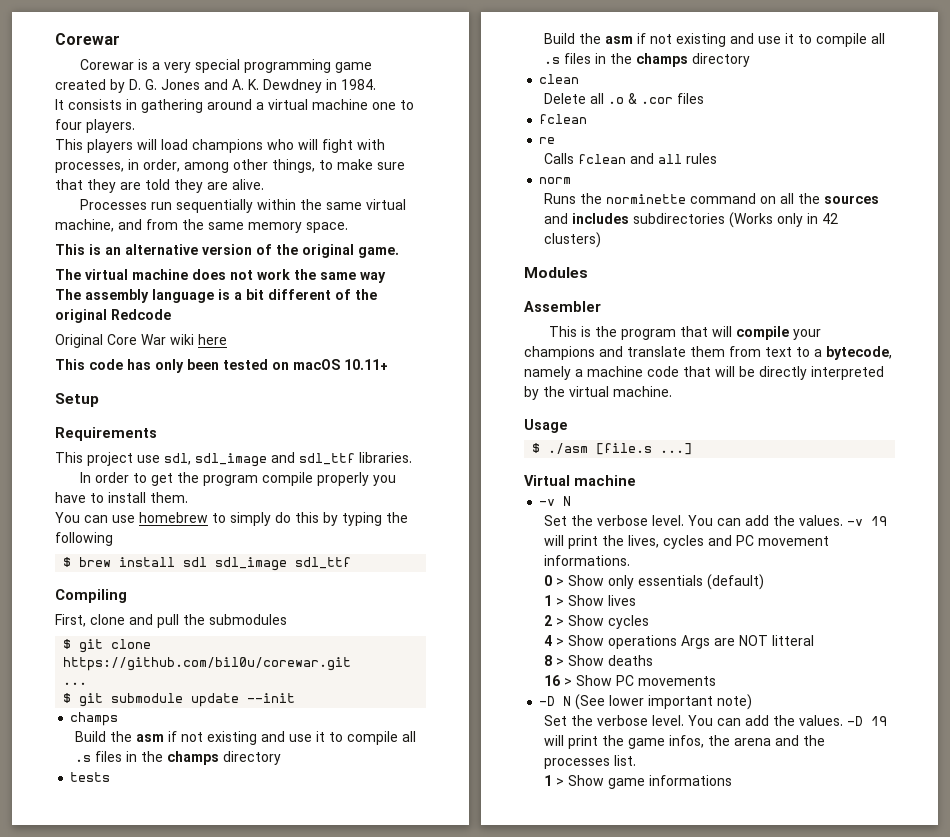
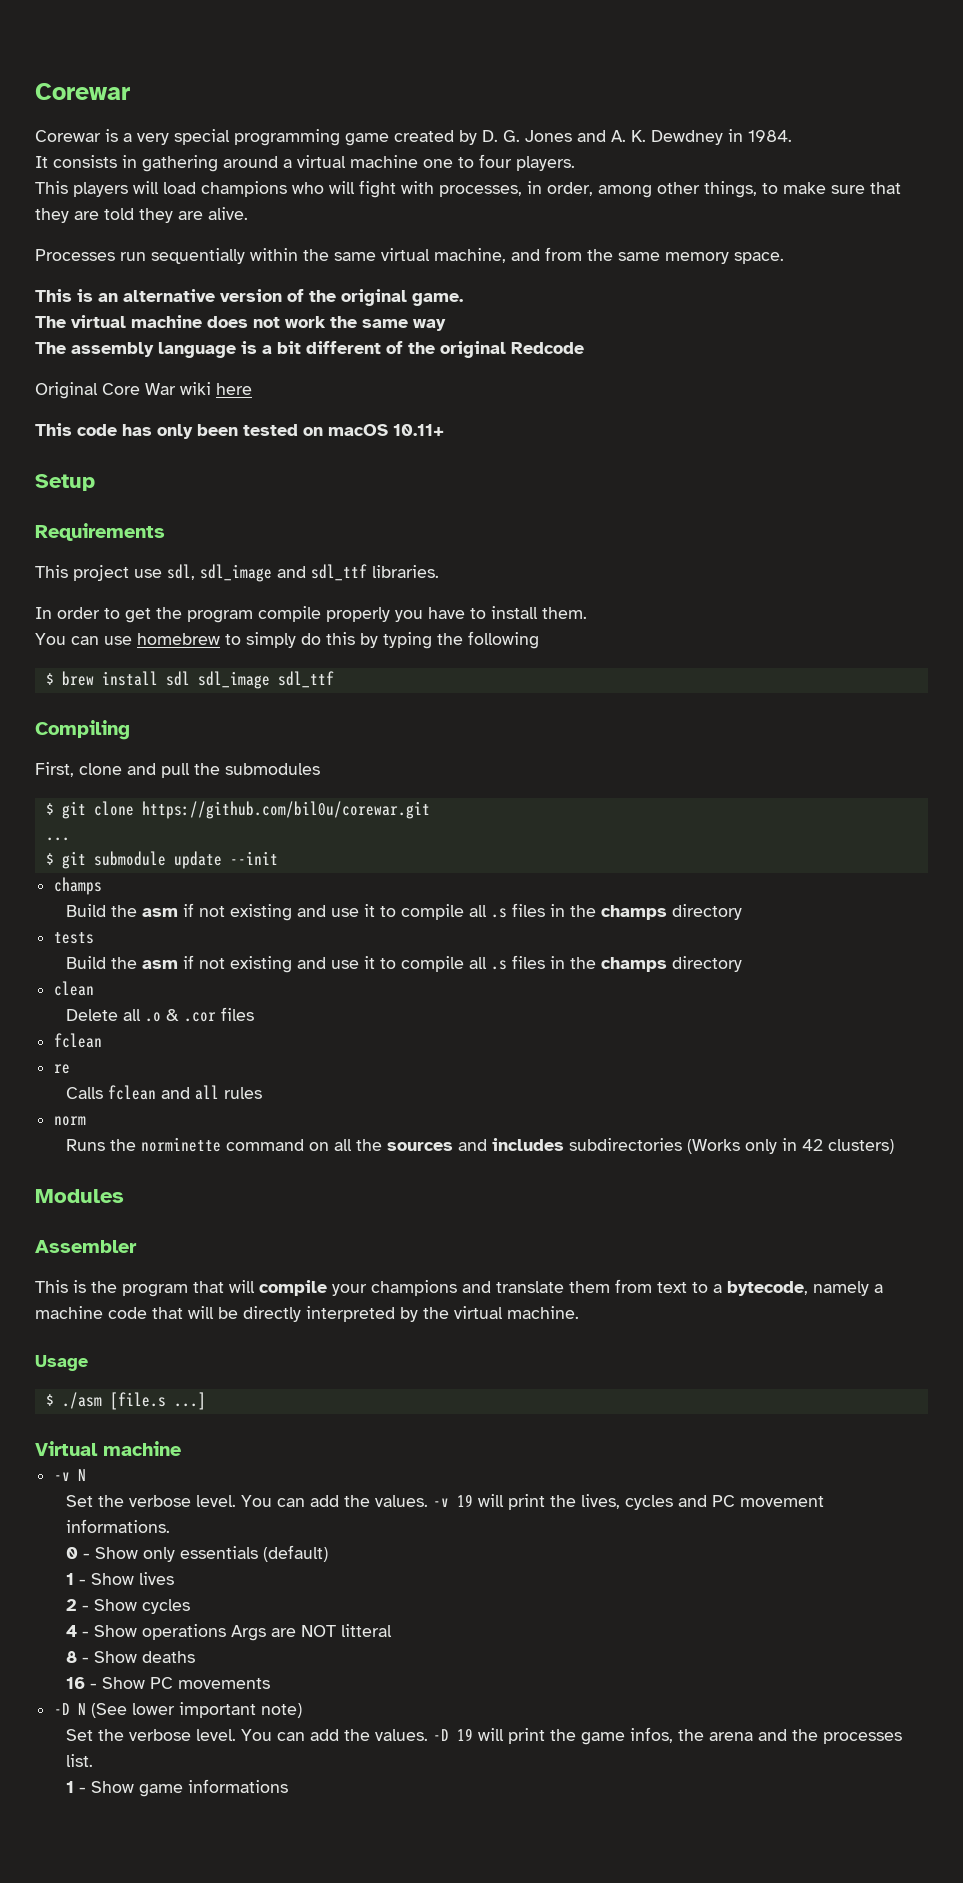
[556,578,565,586] > -> [83,1553,91,1559] -
[556,598,565,606] > -> [79,1579,87,1585] -
[556,618,565,626] > -> [82,1605,90,1611] -
[556,638,565,646] > -> [82,1631,90,1637] -
[556,658,565,666] > -> [82,1657,90,1663] -
[564,678,573,686] > -> [90,1683,98,1689] -
[556,778,565,786] > -> [79,1787,87,1793] -

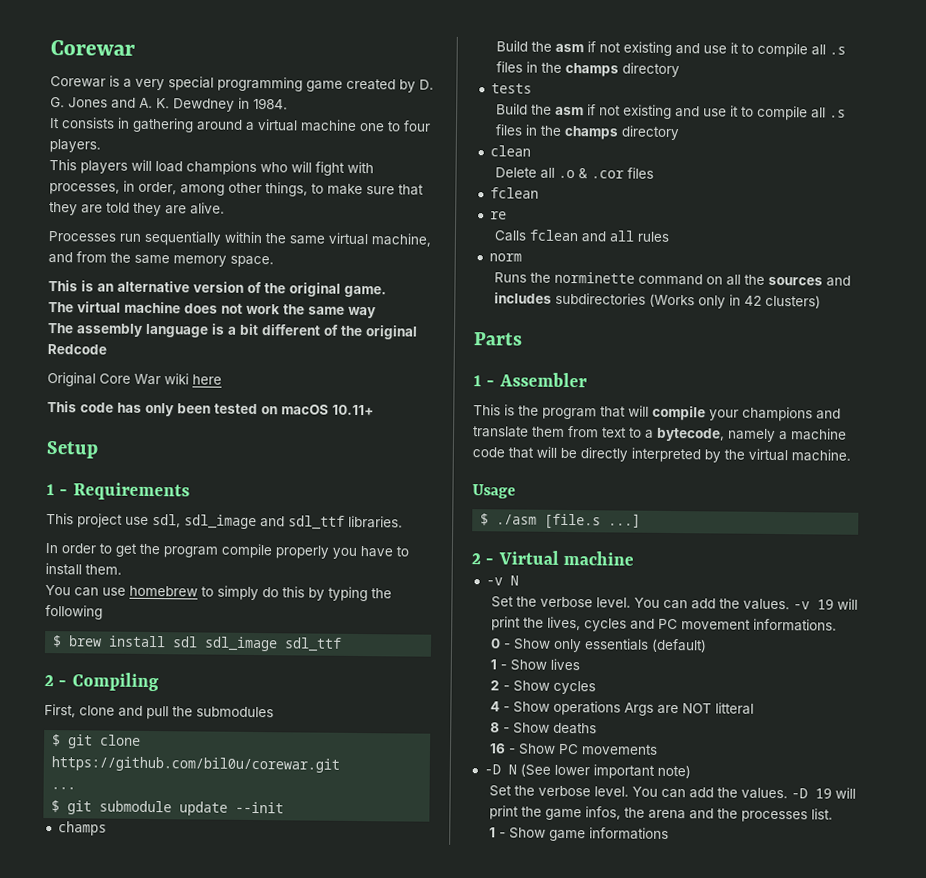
(95, 482) none -> [46,484,69,496] 1 -
(334, 679) none -> [44,674,68,687] 2 -
[35,1189,124,1203] Modules // -> [473,332,523,346] [473,375,496,387] Parts // 1 -
(206, 1401) none -> [471,553,495,565] 2 -

